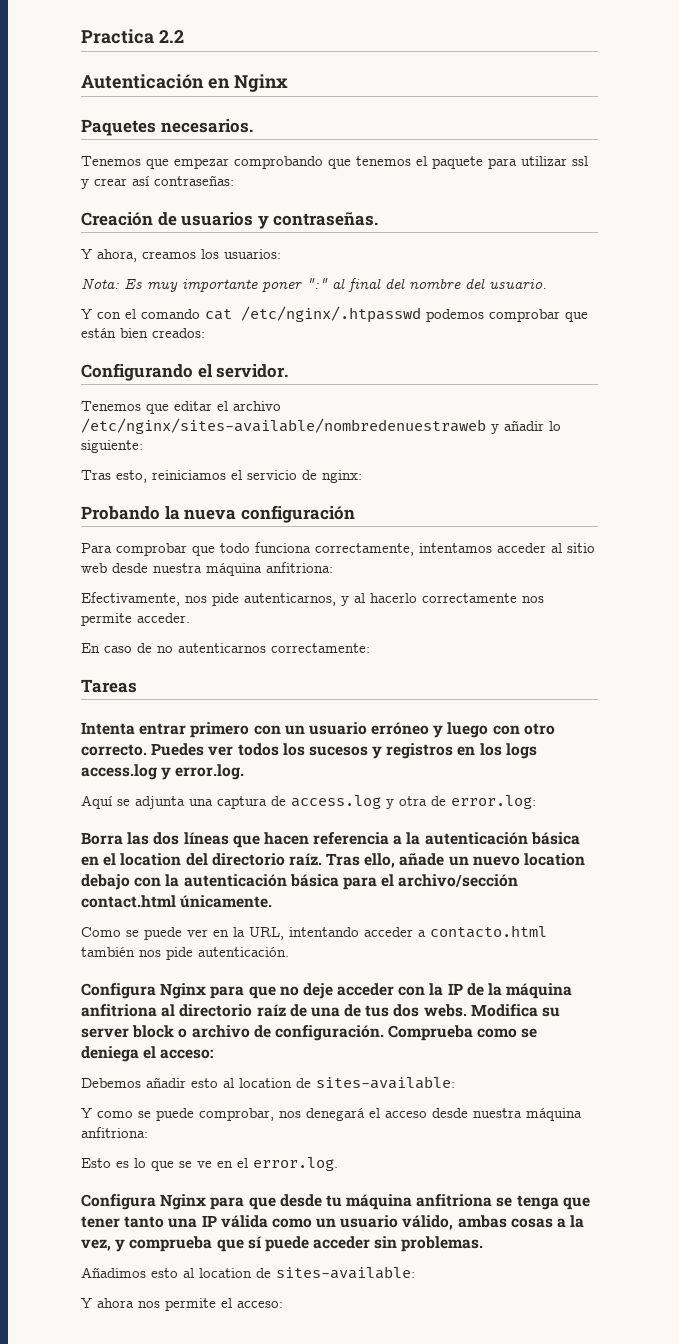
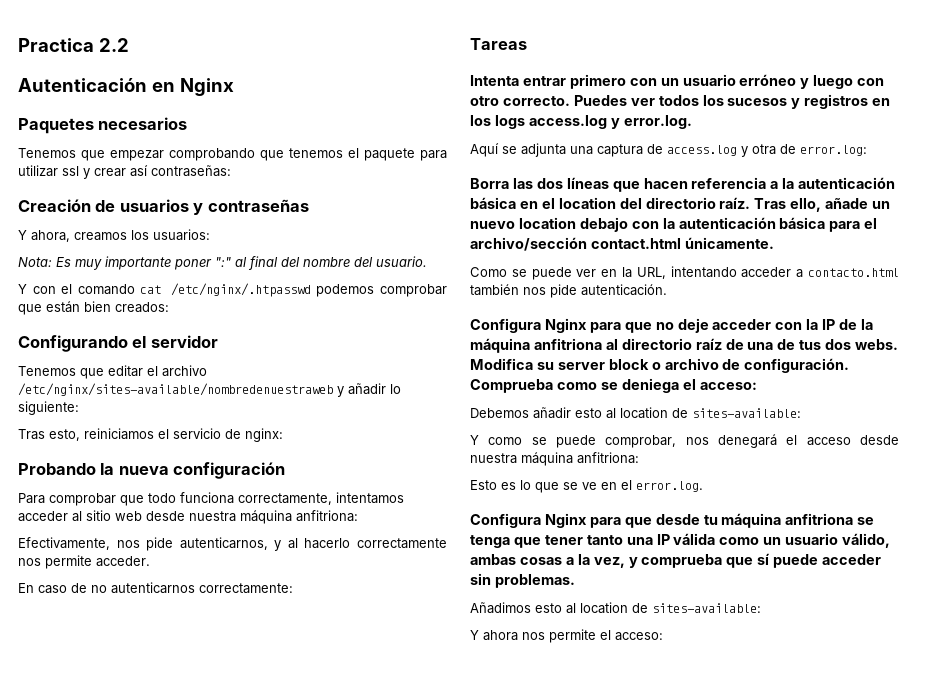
[160,119,253,133] necesarios. -> [98,117,188,130] necesarios
[273,212,379,226] contraseñas. -> [207,199,309,212] contraseñas
[216,364,289,378] servidor. -> [150,335,218,348] servidor

